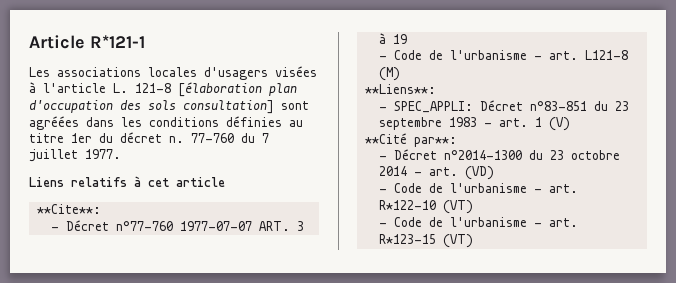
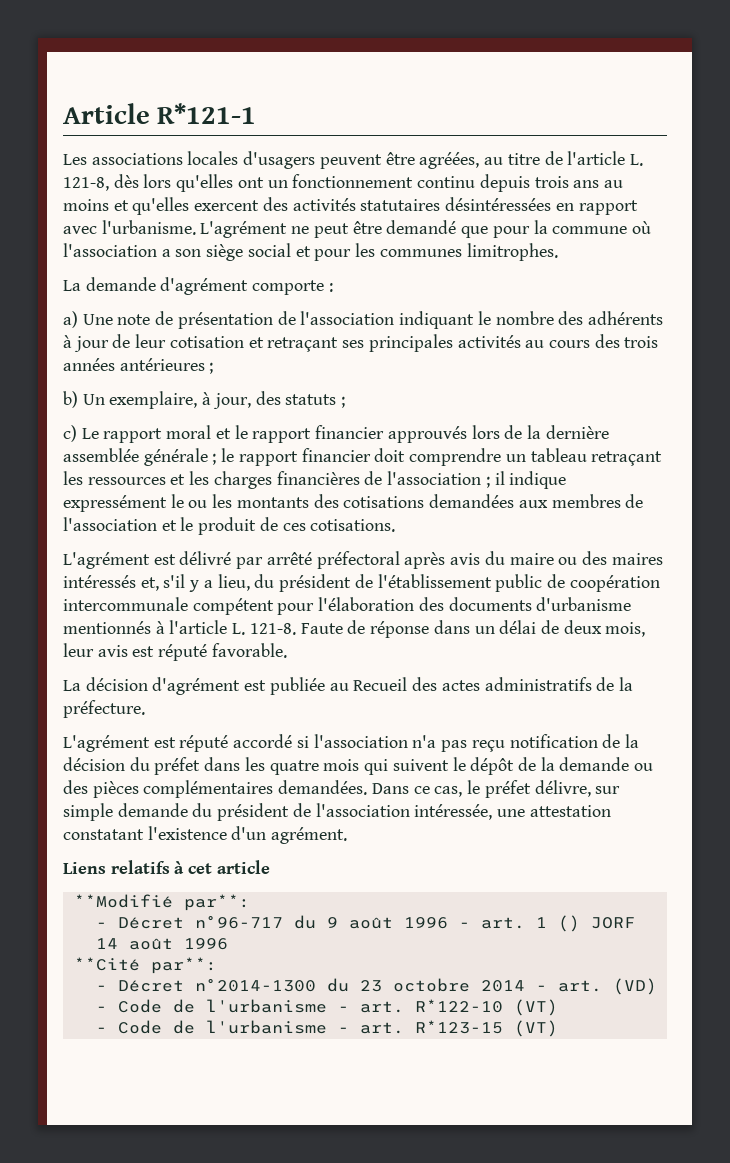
[275,66,317,77] [29,82,297,97] [29,100,309,114] [29,116,303,130] [29,132,269,143] [29,149,121,162] visées à l'article L. 121-8 [élaboration plan d'occupation des sols consultation] sont agréées dans les conditions définies au titre 1er du décret n. 77-760 du 7 juillet 1977. -> [319,151,643,169] [63,174,623,192] [63,197,638,215] [63,220,651,238] [63,243,558,261] [63,277,333,295] [63,311,663,329] [63,334,659,352] [63,358,214,374] [63,391,346,409] [63,425,609,443] [63,448,663,466] [63,471,567,489] [63,494,644,512] [63,517,396,535] [63,551,663,569] [63,574,660,592] [63,597,632,615] [63,620,646,638] [63,643,287,661] [63,677,633,695] [63,700,145,718] [63,734,639,752] [63,757,654,775] [63,780,621,798] [63,803,611,821] [63,826,348,844] peuvent être agréées, au titre de l'article L. 121-8, dès lors qu'elles ont un fonctionnement continu depuis trois ans au moins et qu'elles exercent des activités statutaires désintéressées en rapport avec l'urbanisme. L'agrément ne peut être demandé que pour la commune où l'association a son siège social et pour les communes limitrophes. // La demande d'agrément comporte : // a) Une note de présentation de l'association indiquant le nombre des adhérents à jour de leur cotisation et retraçant ses principales activités au cours des trois années antérieures ; // b) Un exemplaire, à jour, des statuts ; // c) Le rapport moral et le rapport financier approuvés lors de la dernière assemblée générale ; le rapport financier doit comprendre un tableau retraçant les ressources et les charges financières de l'association ; il indique expressément le ou les montants des cotisations demandées aux membres de l'association et le produit de ces cotisations. // L'agrément est délivré par arrêté préfectoral après avis du maire ou des maires intéressés et, s'il y a lieu, du président de l'établissement public de coopération intercommunale compétent pour l'élaboration des documents d'urbanisme mentionnés à l'article L. 121-8. Faute de réponse dans un délai de deux mois, leur avis est réputé favorable. // La décision d'agrément est publiée au Recueil des actes administratifs de la préfecture. // L'agrément est réputé accordé si l'association n'a pas reçu notification de la décision du préfet dans les quatre mois qui suivent le dépôt de la demande ou des pièces complémentaires demandées. Dans ce cas, le préfet délivre, sur simple demande du président de l'association intéressée, une attestation constatant l'existence d'un agrément.
[36,204,101,214] [50,220,304,231] [378,33,407,44] [378,50,628,60] [378,67,400,81] [364,84,436,94] [378,100,629,113] [378,117,570,131] **Cite**: // - Décret n°77-760 1977-07-07 ART. 3 à 19 // - Code de l'urbanisme - art. L121-8 (M) // **Liens**: // - SPEC_APPLI: Décret n°83-851 du 23 septembre 1983 - art. 1 (V) -> [73,894,250,911] [95,915,635,932] [95,938,228,950] **Modifié par**: // - Décret n°96-717 du 9 août 1996 - art. 1 () JORF 14 août 1996

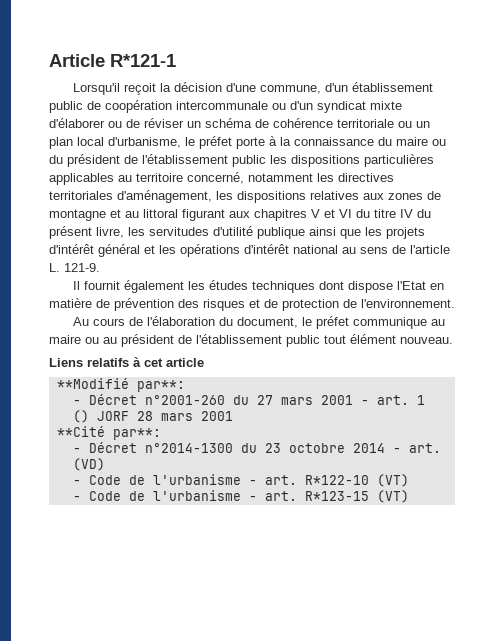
[63,151,643,169] [63,174,623,192] [63,197,638,215] [63,220,651,238] [63,243,558,261] [63,277,333,295] [63,311,663,329] [63,334,659,352] [63,358,214,374] [63,391,346,409] [63,425,609,443] [63,448,663,466] [63,471,567,489] [63,494,644,512] [63,517,396,535] [63,551,663,569] [63,574,250,592] Les associations locales d'usagers peuvent être agréées, au titre de l'article L. 121-8, dès lors qu'elles ont un fonctionnement continu depuis trois ans au moins et qu'elles exercent des activités statutaires désintéressées en rapport avec l'urbanisme. L'agrément ne peut être demandé que pour la commune où l'association a son siège social et pour les communes limitrophes. // La demande d'agrément comporte : // a) Une note de présentation de l'association indiquant le nombre des adhérents à jour de leur cotisation et retraçant ses principales activités au cours des trois années antérieures ; // b) Un exemplaire, à jour, des statuts ; // c) Le rapport moral et le rapport financier approuvés lors de la dernière assemblée générale ; le rapport financier doit comprendre un tableau retraçant les ressources et les charges financières de l'association ; il indique expressément le ou les montants des cotisations demandées aux membres de l'association et le produit de ces cotisations. // L'agrément est délivré par arrêté préfectoral après avis du maire ou des maires intéressés et, s'il y a lieu, -> [73,82,434,95] [49,100,402,113] [49,118,430,128] [49,136,446,149] Lorsqu'il reçoit la décision d'une commune, d'un établissement public de coopération intercommunale ou d'un syndicat mixte d'élaborer ou de réviser un schéma de cohérence territoriale ou un plan local d'urbanisme, le préfet porte à la connaissance du maire ou
[546,574,660,592] [63,597,632,615] [63,620,646,638] [63,643,287,661] [63,677,633,695] [63,700,145,718] [63,734,639,752] [63,757,654,775] [63,780,621,798] [63,803,611,821] [63,826,348,844] de coopération intercommunale compétent pour l'élaboration des documents d'urbanisme mentionnés à l'article L. 121-8. Faute de réponse dans un délai de deux mois, leur avis est réputé favorable. // La décision d'agrément est publiée au Recueil des actes administratifs de la préfecture. // L'agrément est réputé accordé si l'association n'a pas reçu notification de la décision du préfet dans les quatre mois qui suivent le dépôt de la demande ou des pièces complémentaires demandées. Dans ce cas, le préfet délivre, sur simple demande du président de l'association intéressée, une attestation constatant l'existence d'un agrément. -> [270,154,434,167] [49,172,394,185] [49,190,441,203] [49,209,431,221] [49,226,425,239] [49,244,450,257] [49,263,100,272] [73,280,445,293] [49,298,455,311] [73,316,446,329] [49,334,453,347] les dispositions particulières applicables au territoire concerné, notamment les directives territoriales d'aménagement, les dispositions relatives aux zones de montagne et au littoral figurant aux chapitres V et VI du titre IV du présent livre, les servitudes d'utilité publique ainsi que les projets d'intérêt général et les opérations d'intérêt national au sens de l'article L. 121-9. // Il fournit également les études techniques dont dispose l'Etat en matière de prévention des risques et de protection de l'environnement. // Au cours de l'élaboration du document, le préfet communique au maire ou au président de l'établissement public tout élément nouveau.
[194,915,448,929] n°96-717 du 9 août 1996 -> [144,395,353,405] n°2001-260 du 27 mars 2001
[95,938,228,950] 14 août 1996 -> [136,411,233,421] 28 mars 2001

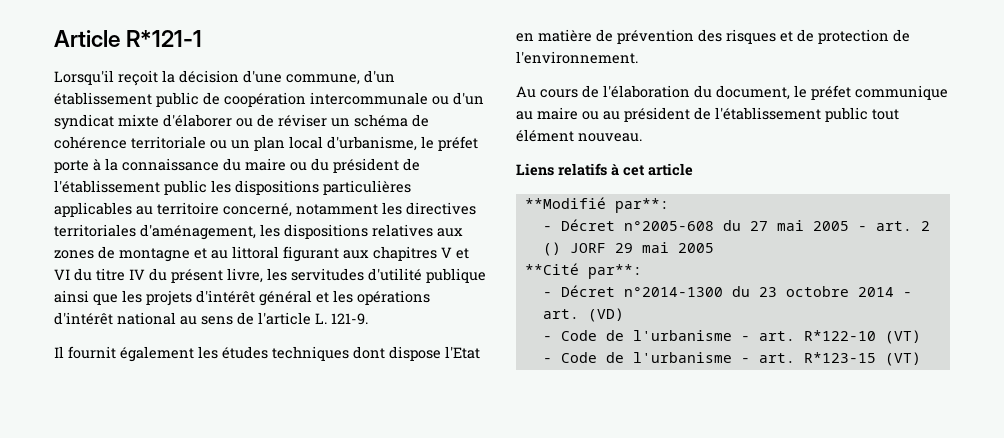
[144,395,225,405] n°2001-260 -> [623,221,714,231] n°2005-608
[280,395,425,405] mars 2001 - art. 1 -> [776,220,930,231] mai 2005 - art. 2
[136,411,233,421] 28 mars 2001 -> [614,242,714,253] 29 mai 2005

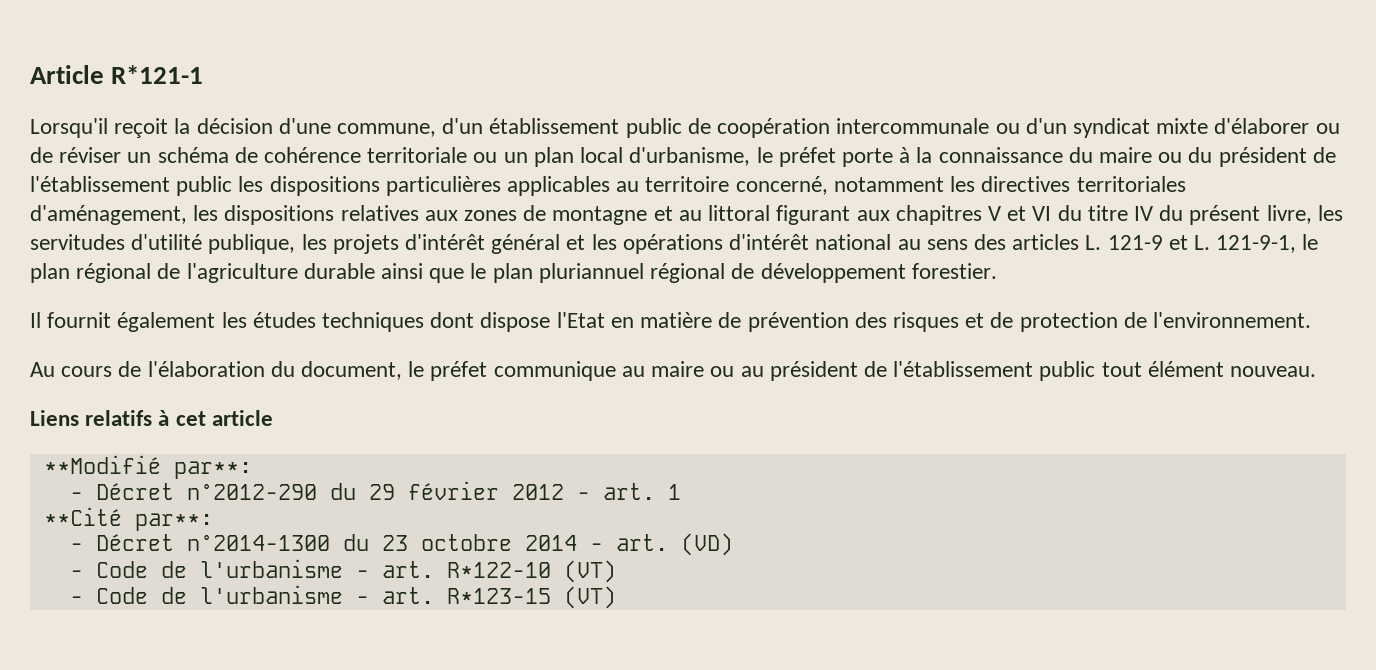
[426,268,486,283] [54,290,118,305] publique ainsi que -> [208,234,296,254] publique,
[237,312,368,325] de l'article L. 121-9. -> [973,234,1319,253] [30,263,997,283] des articles L. 121-9 et L. 121-9-1, le plan régional de l'agriculture durable ainsi que le plan pluriannuel régional de développement forestier.
[623,220,930,231] [542,242,714,256] n°2005-608 du 27 mai 2005 - art. 2 () JORF 29 mai 2005 -> [186,481,681,500] n°2012-290 du 29 février 2012 - art. 1

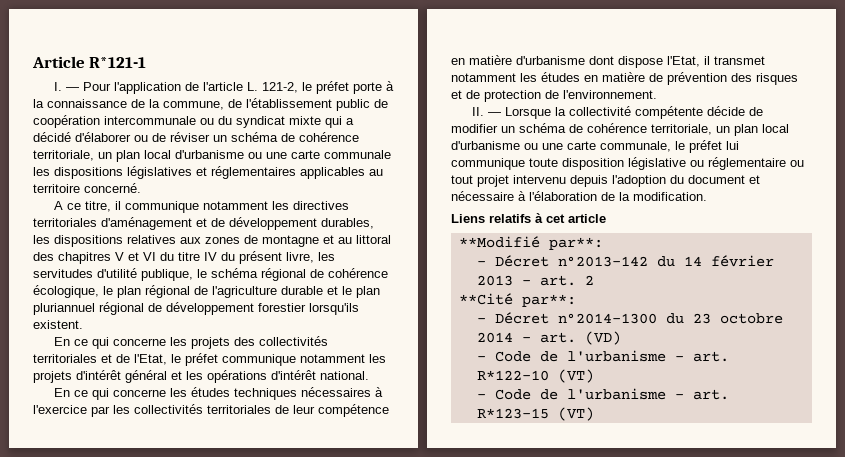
[30,118,620,138] Lorsqu'il reçoit la décision d'une commune, d'un établissement -> [53,81,394,94] [33,98,332,110] I. ― Pour l'application de l'article L. 121-2, le préfet porte à la connaissance de la commune, de l'établissement
[1025,118,1067,134] d'un -> [218,116,232,125] du
(1209, 126) none -> [325,116,354,128] [33,132,71,142] qui a décidé
[367,147,1336,167] [30,176,1186,196] [30,205,187,225] territoriale ou un plan local d'urbanisme, le préfet porte à la connaissance du maire ou du président de l'établissement public les dispositions particulières applicables au territoire concerné, notamment les directives territoriales d'aménagement, -> [33,150,391,162] [33,166,383,179] [33,183,141,193] [53,201,349,213] [33,217,374,230] territoriale, un plan local d'urbanisme ou une carte communale les dispositions législatives et réglementaires applicables au territoire concerné. // A ce titre, il communique notamment les directives territoriales d'aménagement et de développement durables,
[776,205,890,225] figurant aux -> [33,252,54,261] des
(296, 244) none -> [197,268,388,281] [33,285,380,298] [33,302,359,315] [33,320,83,329] [53,336,328,349] [33,353,365,366] le schéma régional de cohérence écologique, le plan régional de l'agriculture durable et le plan pluriannuel régional de développement forestier lorsqu'ils existent. // En ce qui concerne les projets des collectivités territoriales et de l'Etat, le préfet communique notamment
[815,234,1319,253] [30,263,997,283] [30,312,605,332] national au sens des articles L. 121-9 et L. 121-9-1, le plan régional de l'agriculture durable ainsi que le plan pluriannuel régional de développement forestier. // Il fournit également les études techniques dont dispose l'Etat -> [320,371,369,380] [53,387,383,400] [33,404,389,417] [451,55,765,68] [451,72,580,82] national. // En ce qui concerne les études techniques nécessaires à l'exercice par les collectivités territoriales de leur compétence en matière d'urbanisme dont dispose l'Etat, il transmet notamment les études
[30,361,1316,381] Au cours de l'élaboration du document, le préfet communique au maire ou au président de l'établissement public tout élément nouveau. -> [471,106,763,119] [451,123,789,136] [451,140,739,153] [451,157,804,170] [451,175,760,187] [451,191,707,201] II. ― Lorsque la collectivité compétente décide de modifier un schéma de cohérence territoriale, un plan local d'urbanisme ou une carte communale, le préfet lui communique toute disposition législative ou réglementaire ou tout projet intervenu depuis l'adoption du document et nécessaire à l'élaboration de la modification.
[186,481,681,500] n°2012-290 du 29 février 2012 - art. 1 -> [557,255,774,267] [476,275,594,286] n°2013-142 du 14 février 2013 - art. 2

